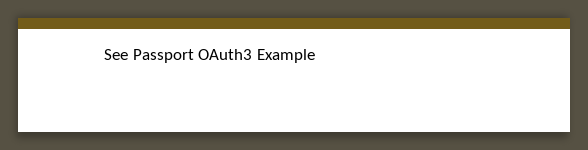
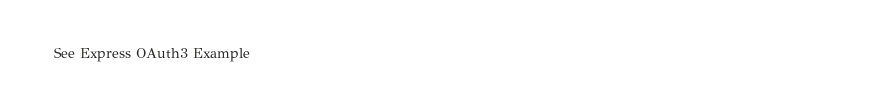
[132,49,194,63] Passport -> [80,48,131,62] Express

